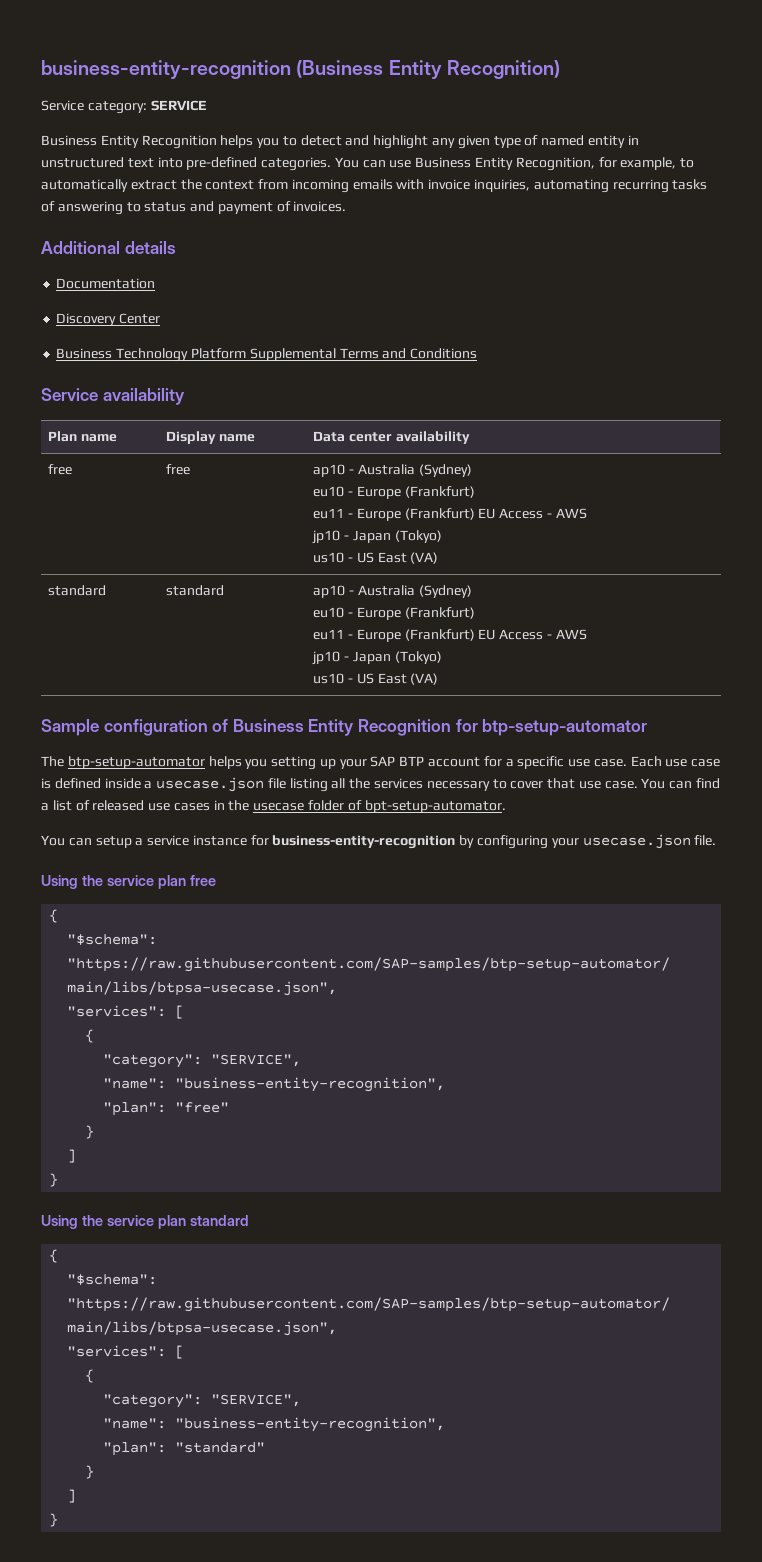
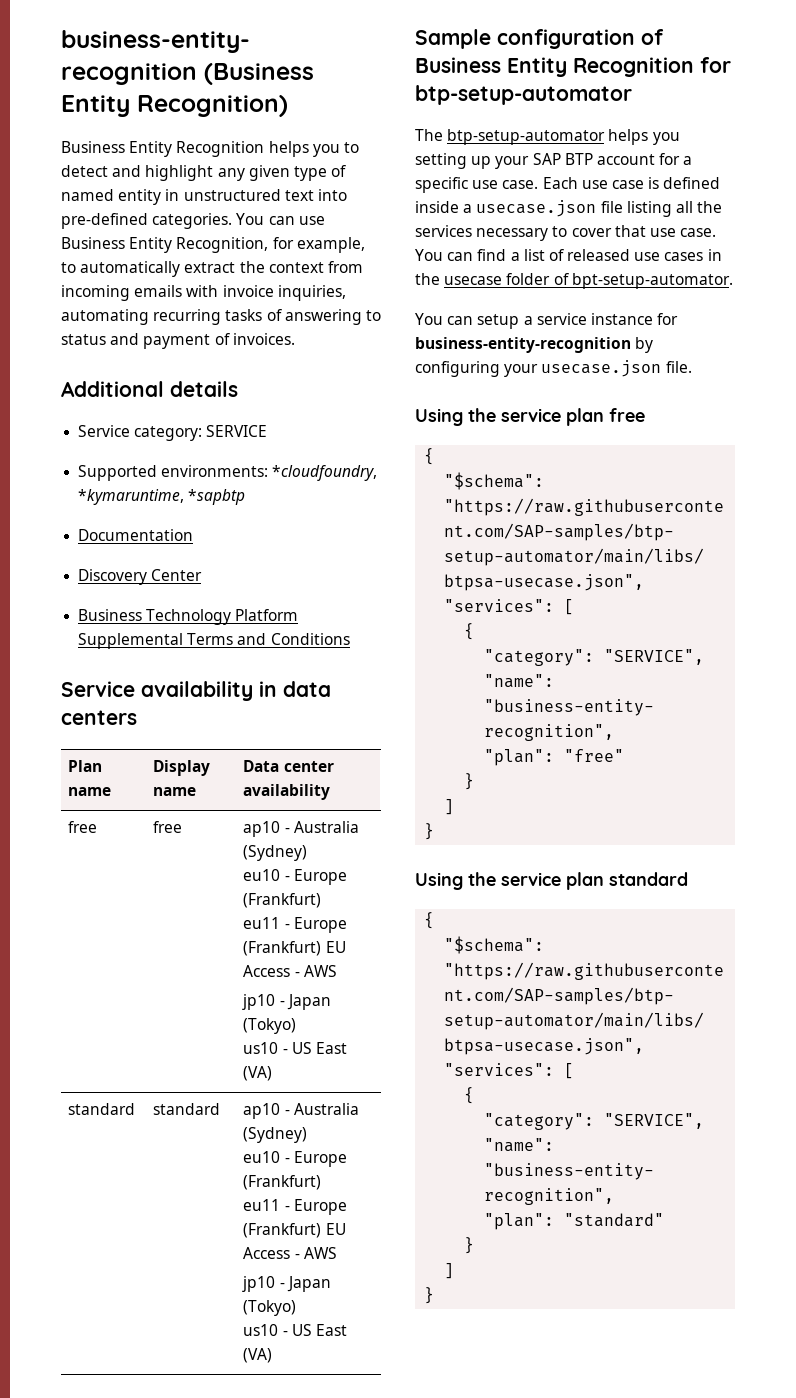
[41,100,207,114] // Service category: SERVICE -> (288, 106) none
(176, 247) none -> [78,425,268,441] [78,465,378,481] [78,489,246,505] // Service category: SERVICE // Supported environments: *cloudfoundry, *kymaruntime, *sapbtp
(185, 396) none -> [259,681,331,697] [61,710,137,725] in data centers

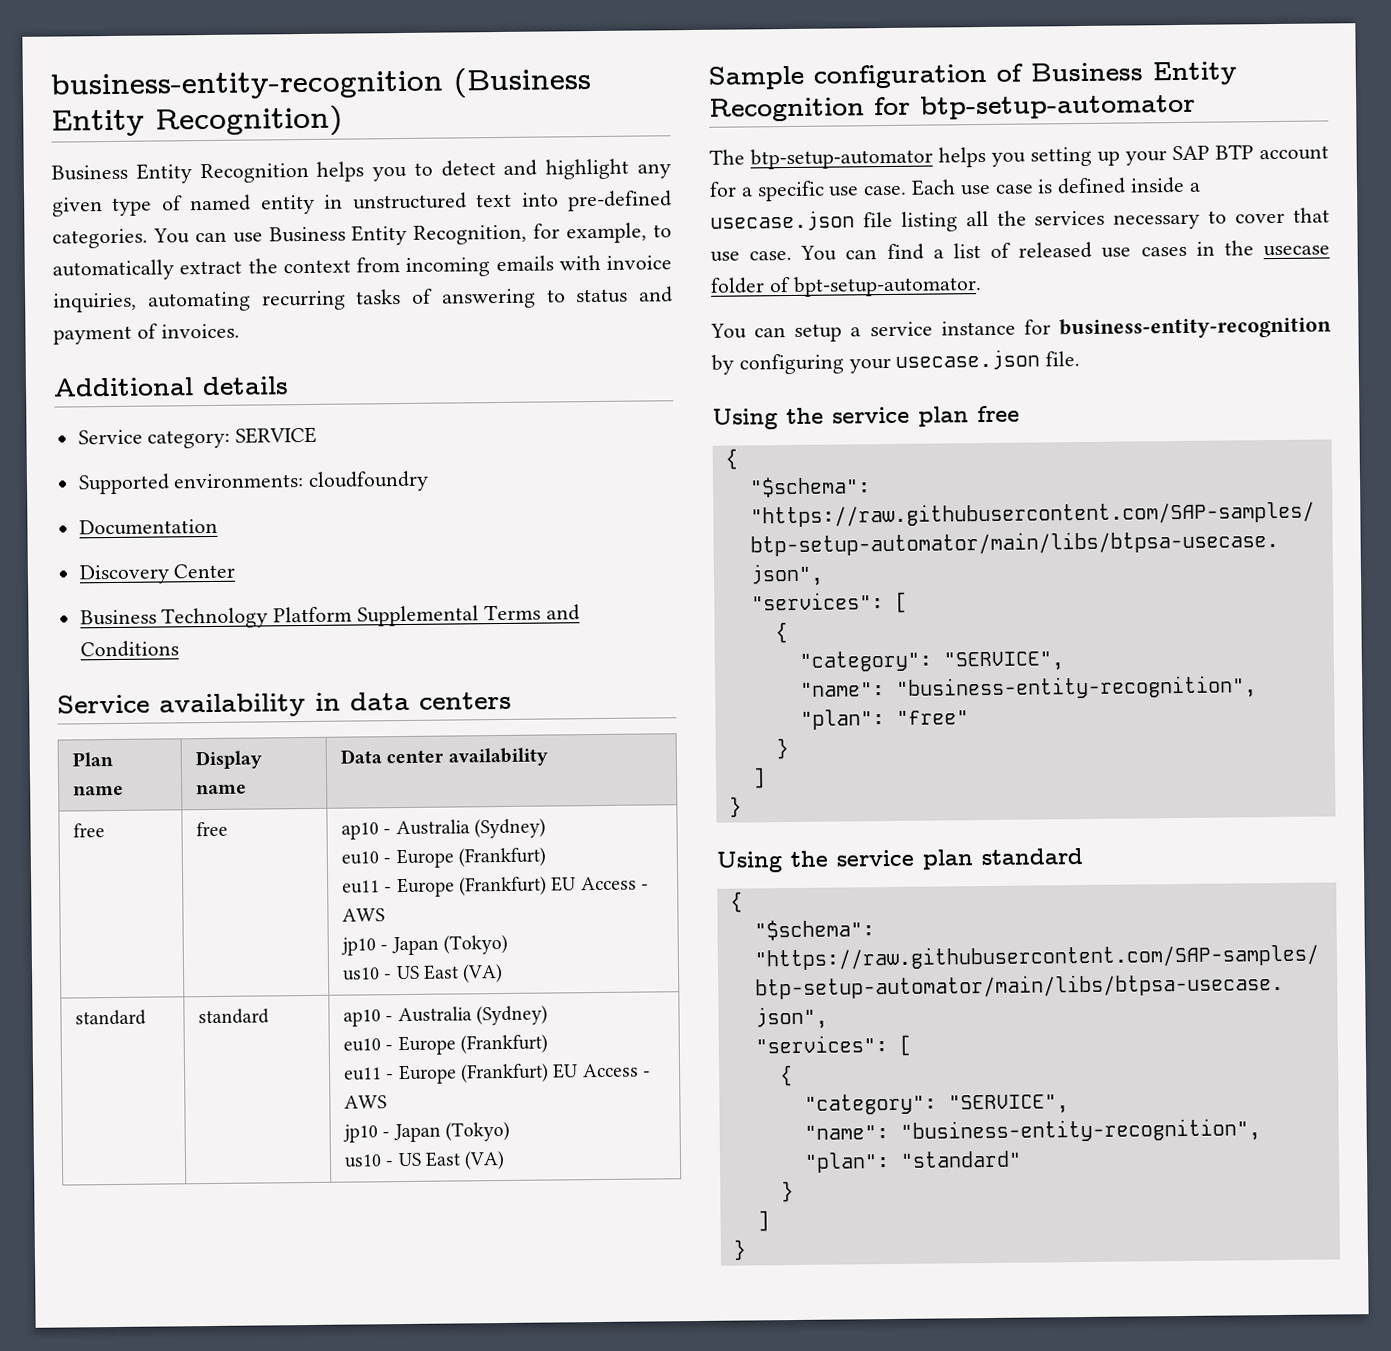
[272,465,378,481] [78,489,246,505] *cloudfoundry, *kymaruntime, *sapbtp -> [308,470,430,492] cloudfoundry

